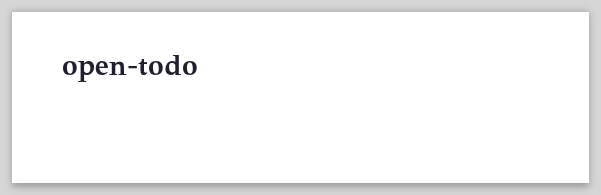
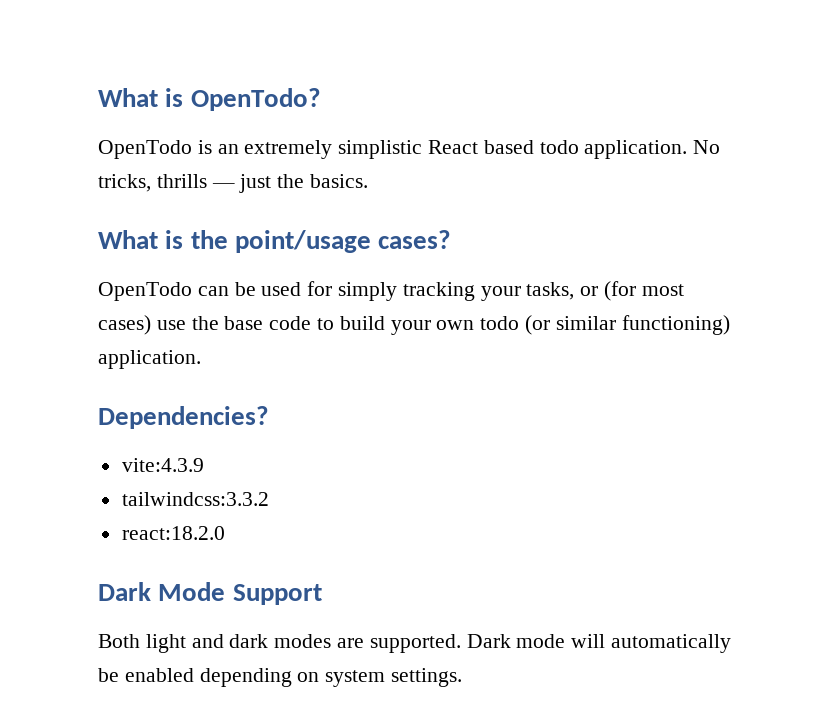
[62,55,198,82] open-todo -> [98,88,321,111] [98,140,721,159] [98,174,369,193] [98,230,452,253] [98,281,684,301] [98,315,730,335] [98,350,201,369] [98,406,269,429] [121,458,204,472] [121,492,269,506] [121,526,225,540] [98,582,322,605] [98,634,732,653] [98,668,463,687] What is OpenTodo? // OpenTodo is an extremely simplistic React based todo application. No tricks, thrills — just the basics. // What is the point/usage cases? // OpenTodo can be used for simply tracking your tasks, or (for most cases) use the base code to build your own todo (or similar functioning) application. // Dependencies? // vite:4.3.9 // tailwindcss:3.3.2 // react:18.2.0 // Dark Mode Support // Both light and dark modes are supported. Dark mode will automatically be enabled depending on system settings.

